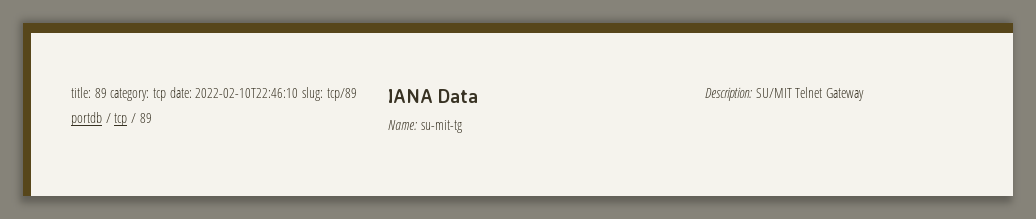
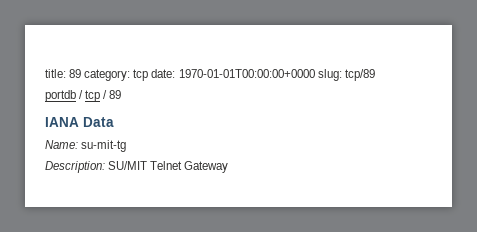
[195,88,299,98] 2022-02-10T22:46:10 -> [178,69,315,78] 1970-01-01T00:00:00+0000

